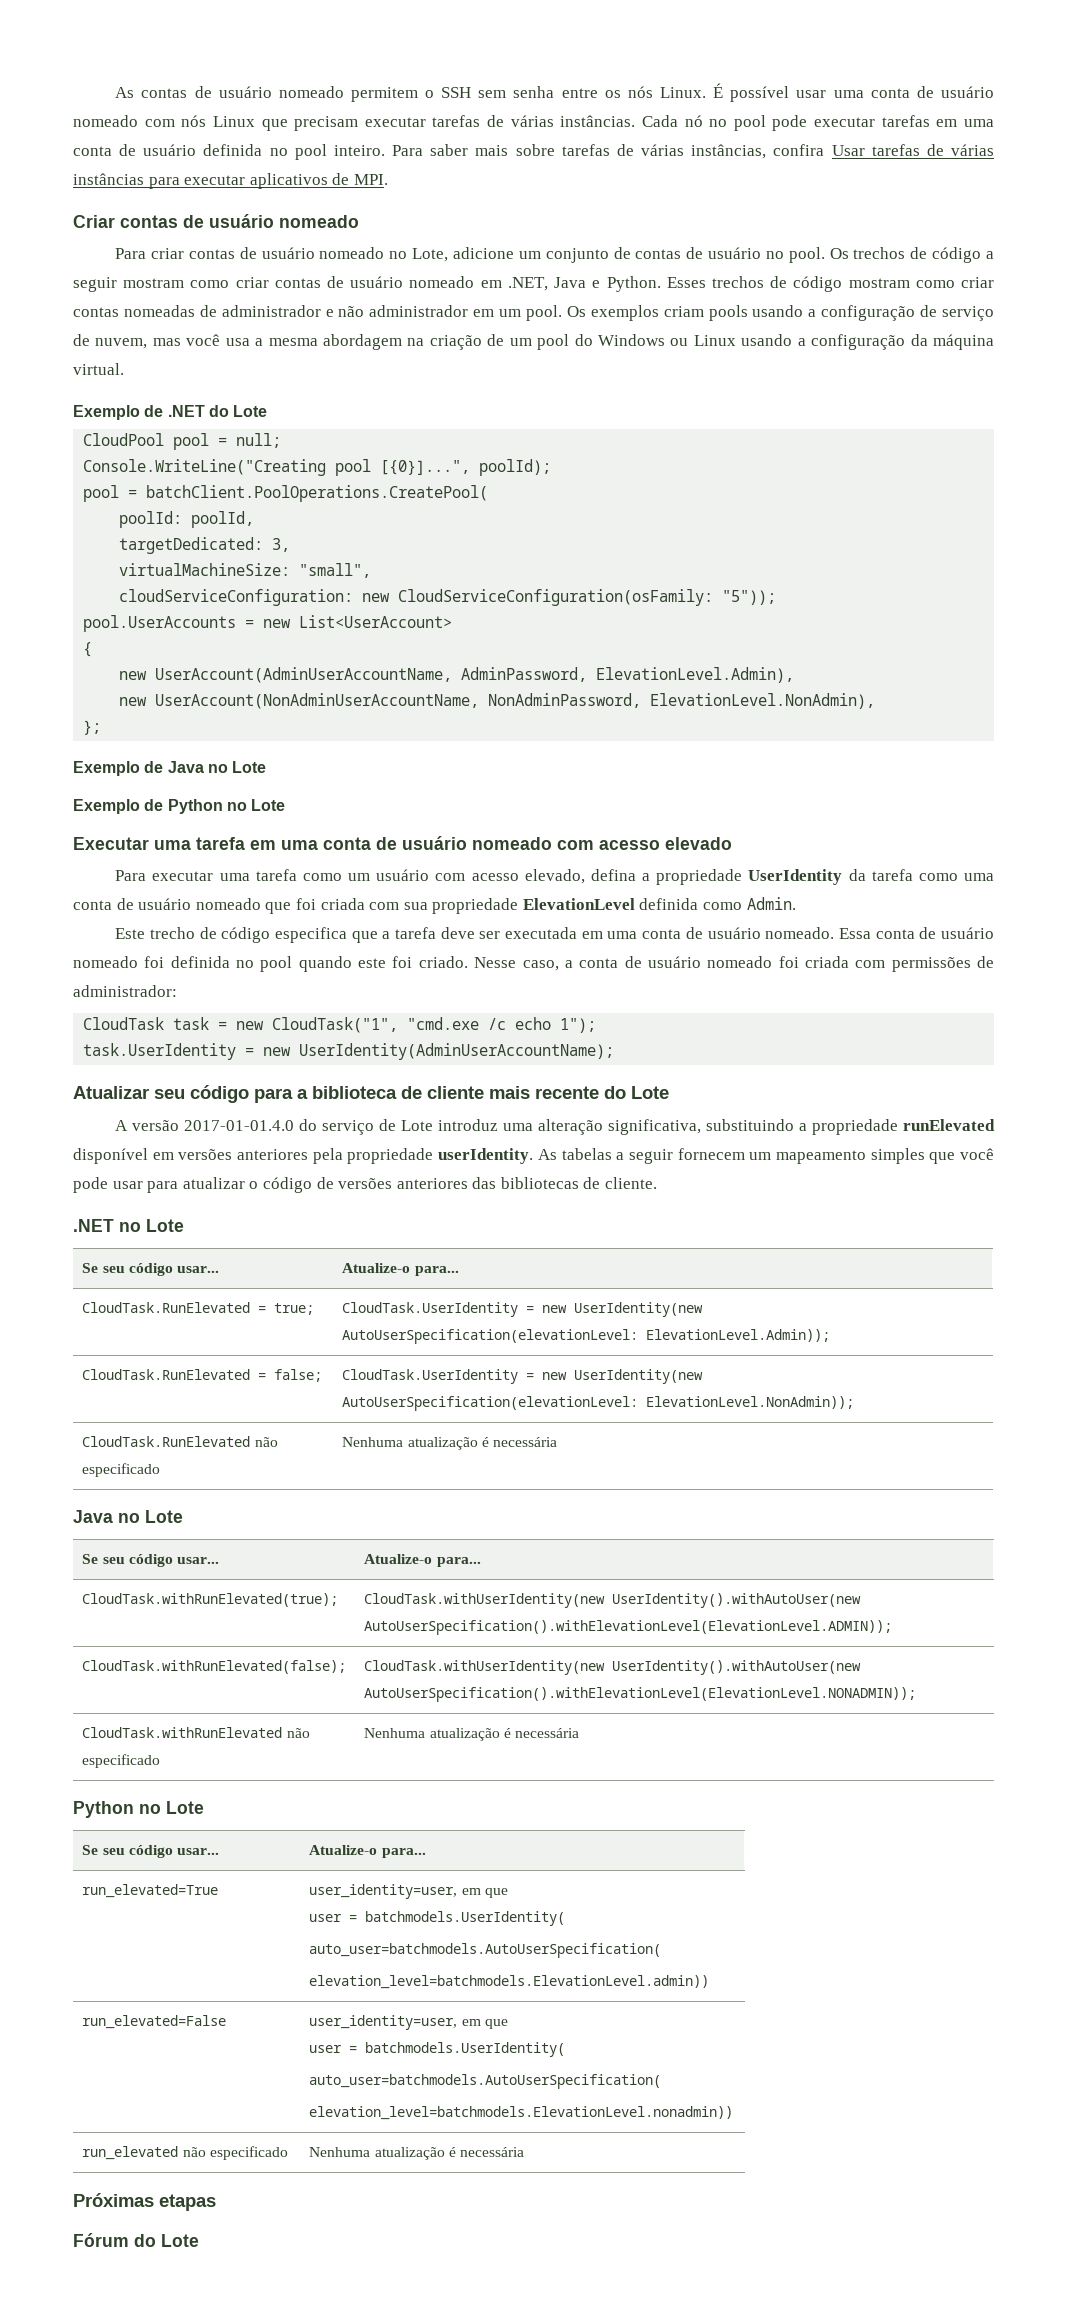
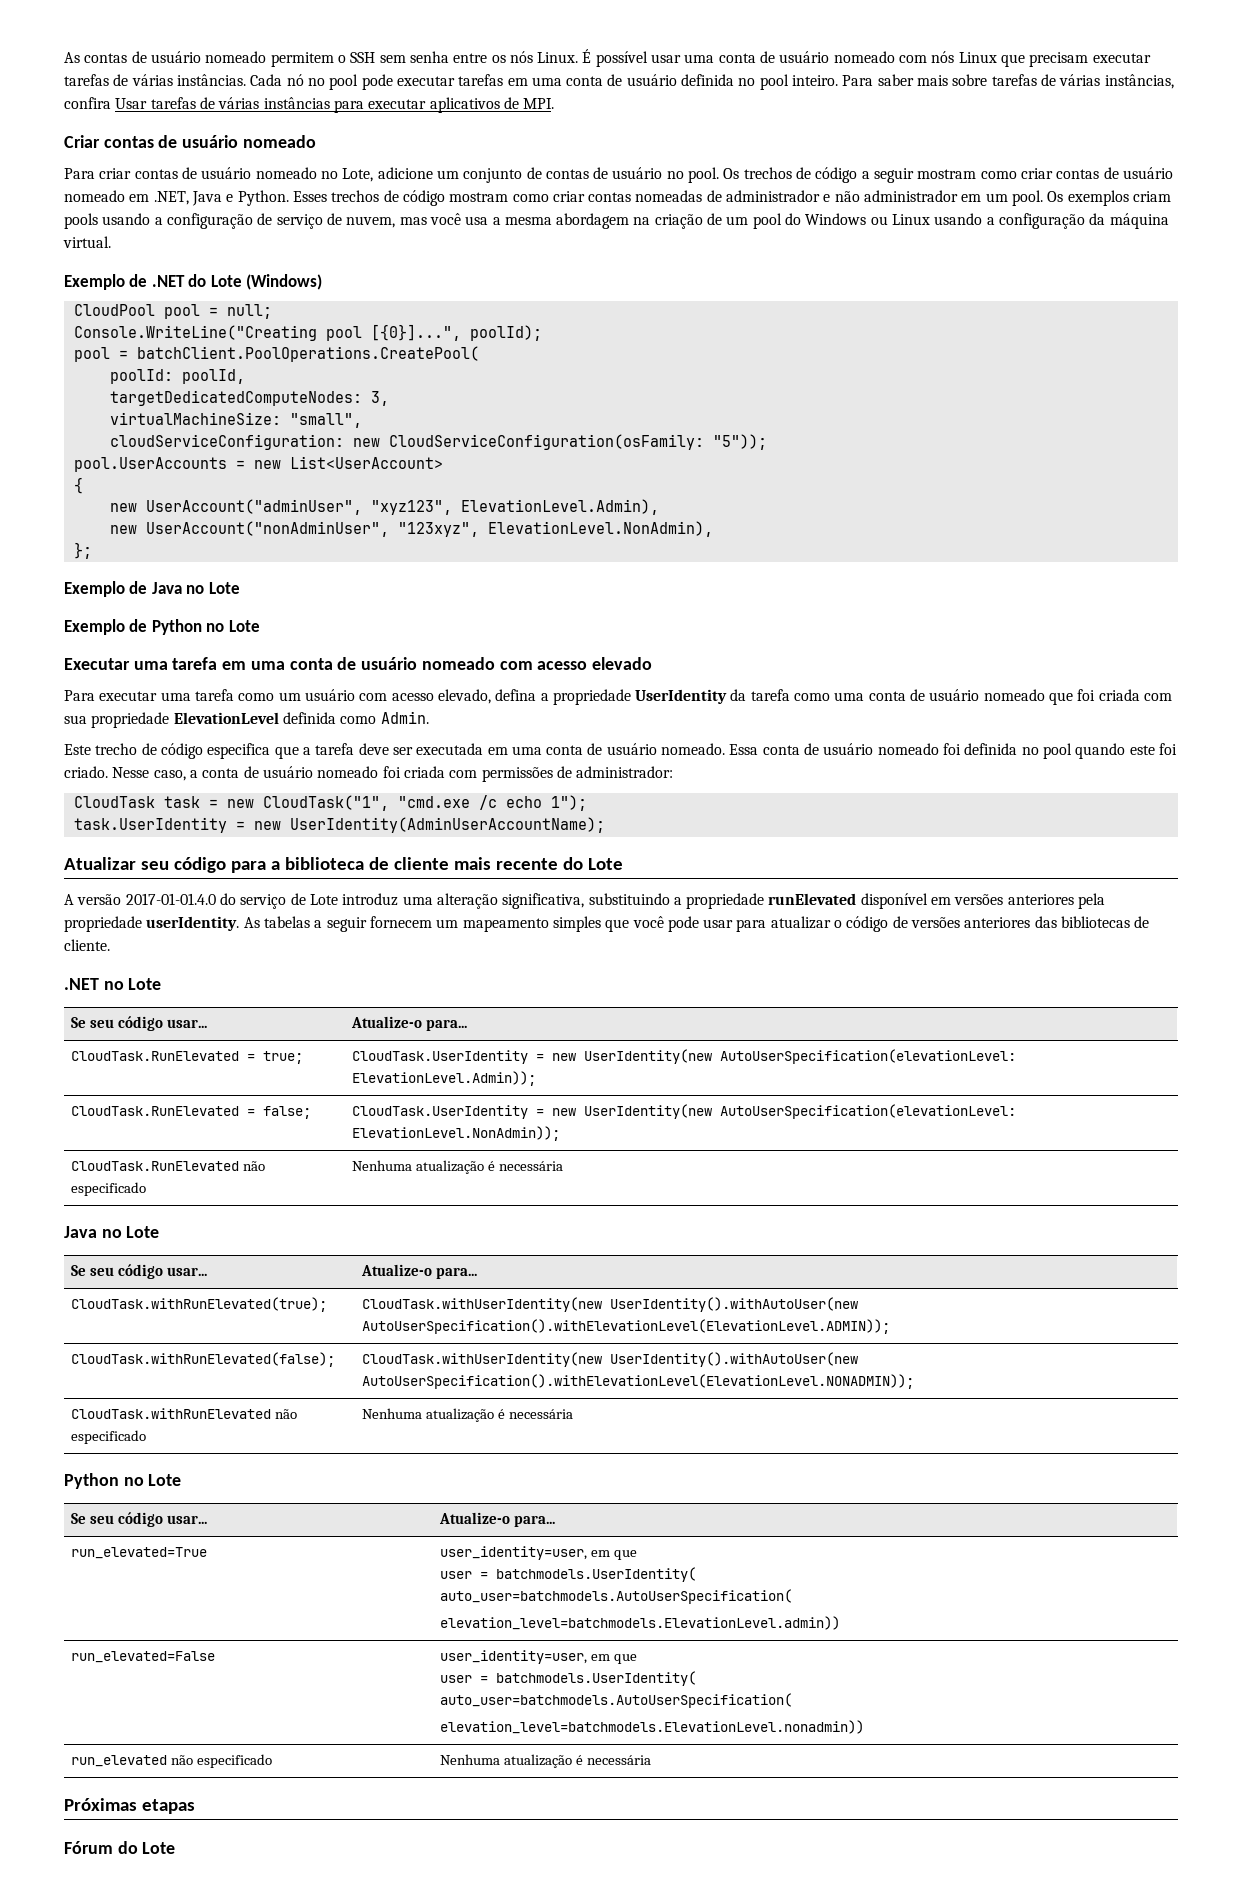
(268, 411) none -> [246,274,323,290] (Windows)
[119,537,264,554] targetDedicated: -> [109,390,362,406] targetDedicatedComputeNodes:
[155,667,588,683] UserAccount(AdminUserAccountName, AdminPassword, -> [145,499,452,515] UserAccount("adminUser", "xyz123",
[155,693,642,709] UserAccount(NonAdminUserAccountName, NonAdminPassword, -> [145,521,479,537] UserAccount("nonAdminUser", "123xyz",

